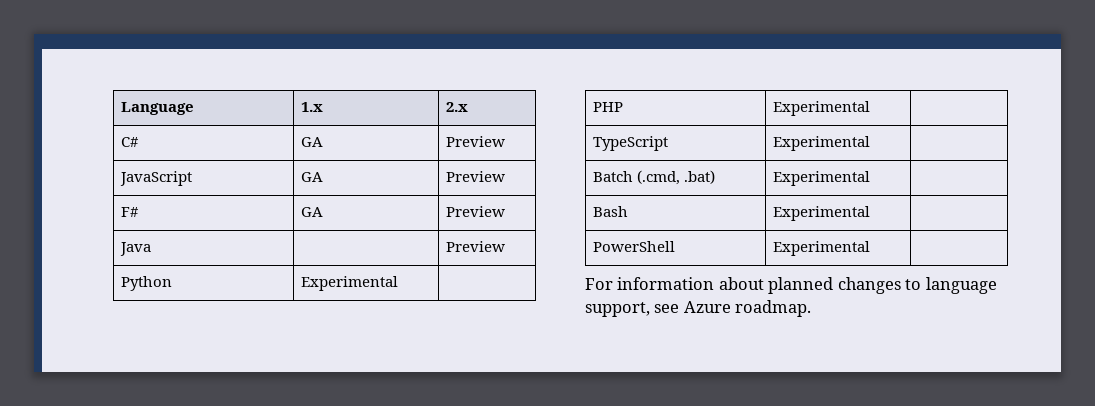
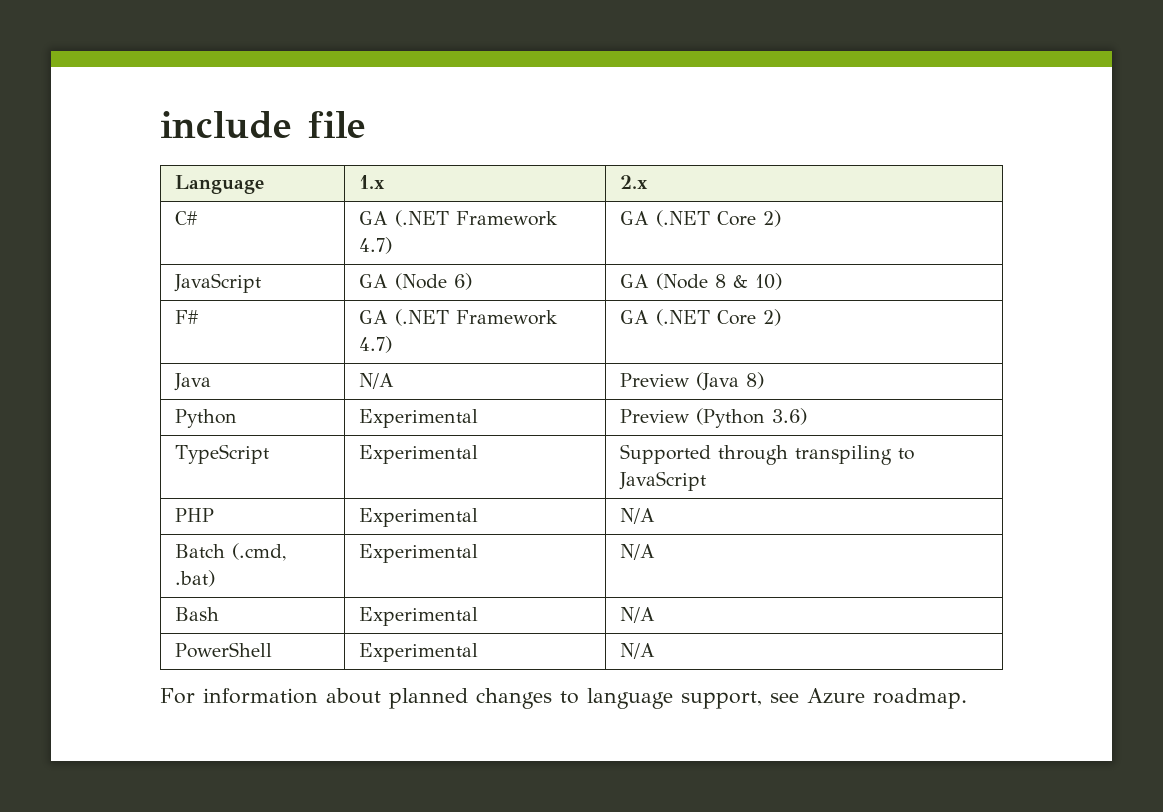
(121, 108) none -> [160,111,366,139] include file //
[446,136,506,147] [120,171,193,186] [301,172,324,182] [446,171,506,182] [121,207,140,217] [301,207,324,217] [446,206,506,217] | Preview // JavaScript | GA | Preview // F# | GA | Preview -> [395,210,559,227] [359,237,393,254] [620,210,782,227] [174,273,262,293] [359,273,473,290] [620,273,783,290] [175,310,200,324] [359,309,559,326] [359,336,393,353] [620,309,782,326] (.NET Framework 4.7) | GA (.NET Core 2) // JavaScript | GA (Node 6) | GA (Node 8 & 10) // F# | GA (.NET Framework 4.7) | GA (.NET Core 2)
[446,241,506,252] | Preview -> [359,373,395,389] [620,372,765,391] N/A | Preview (Java 8)
(399, 283) none -> [620,408,808,428] [175,444,270,464] [359,445,479,464] [620,444,915,465] [619,471,707,491] Preview (Python 3.6) // TypeScript | Experimental | Supported through transpiling to JavaScript
[593,136,669,151] [773,136,871,151] // TypeScript | Experimental | -> [620,508,656,524] N/A
(871, 178) none -> [620,544,656,560] N/A
(871, 213) none -> [620,607,656,623] N/A
(871, 248) none -> [620,643,656,659] N/A

